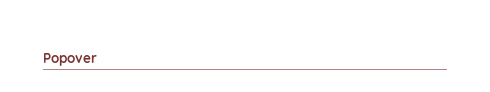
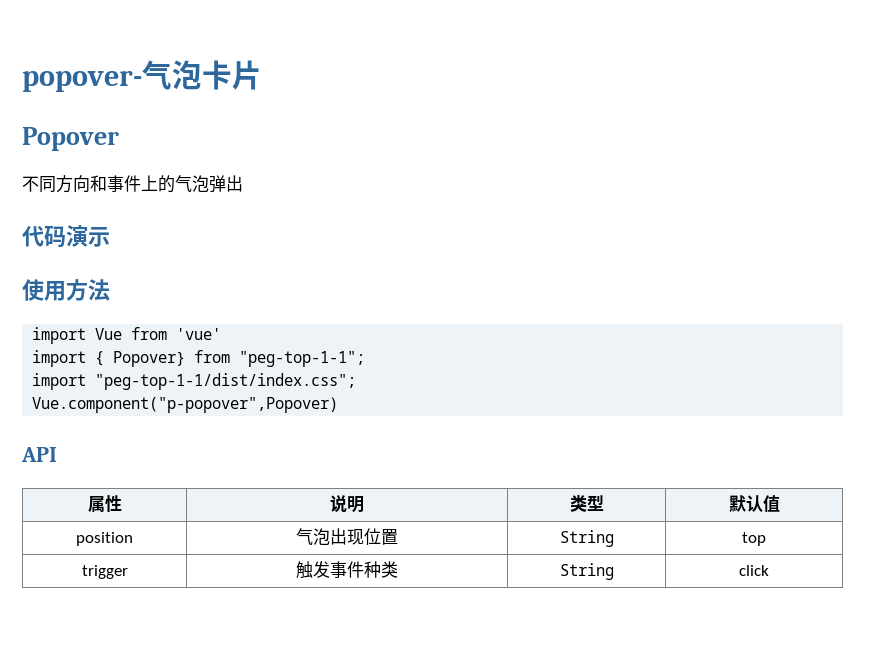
[43,53,97,66] Popover -> [22,60,262,92] [22,127,119,151] [22,175,243,193] [22,225,110,248] [22,279,110,301] [32,327,222,344] [32,350,366,367] [32,373,357,390] [32,397,339,413] [21,447,57,462] [87,495,122,512] [330,495,364,513] [569,495,604,512] [728,495,780,513] [76,532,133,546] [296,528,398,545] [559,530,614,547] [742,532,766,546] [81,565,128,579] [296,561,398,579] [559,563,614,580] [739,565,769,576] popover-气泡卡片 // Popover // 不同方向和事件上的气泡弹出 // 代码演示 // 使用方法 // import Vue from 'vue' // import { Popover} from "peg-top-1-1"; // import "peg-top-1-1/dist/index.css"; // Vue.component("p-popover",Popover) // API // 属性 | 说明 | 类型 | 默认值 // position | 气泡出现位置 | String | top // trigger | 触发事件种类 | String | click

